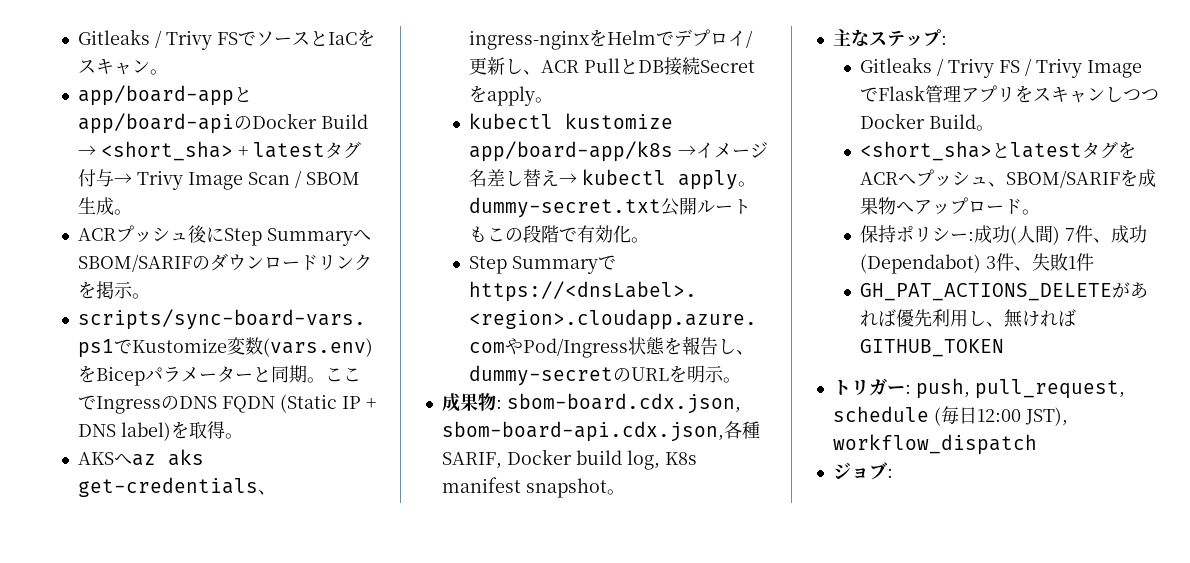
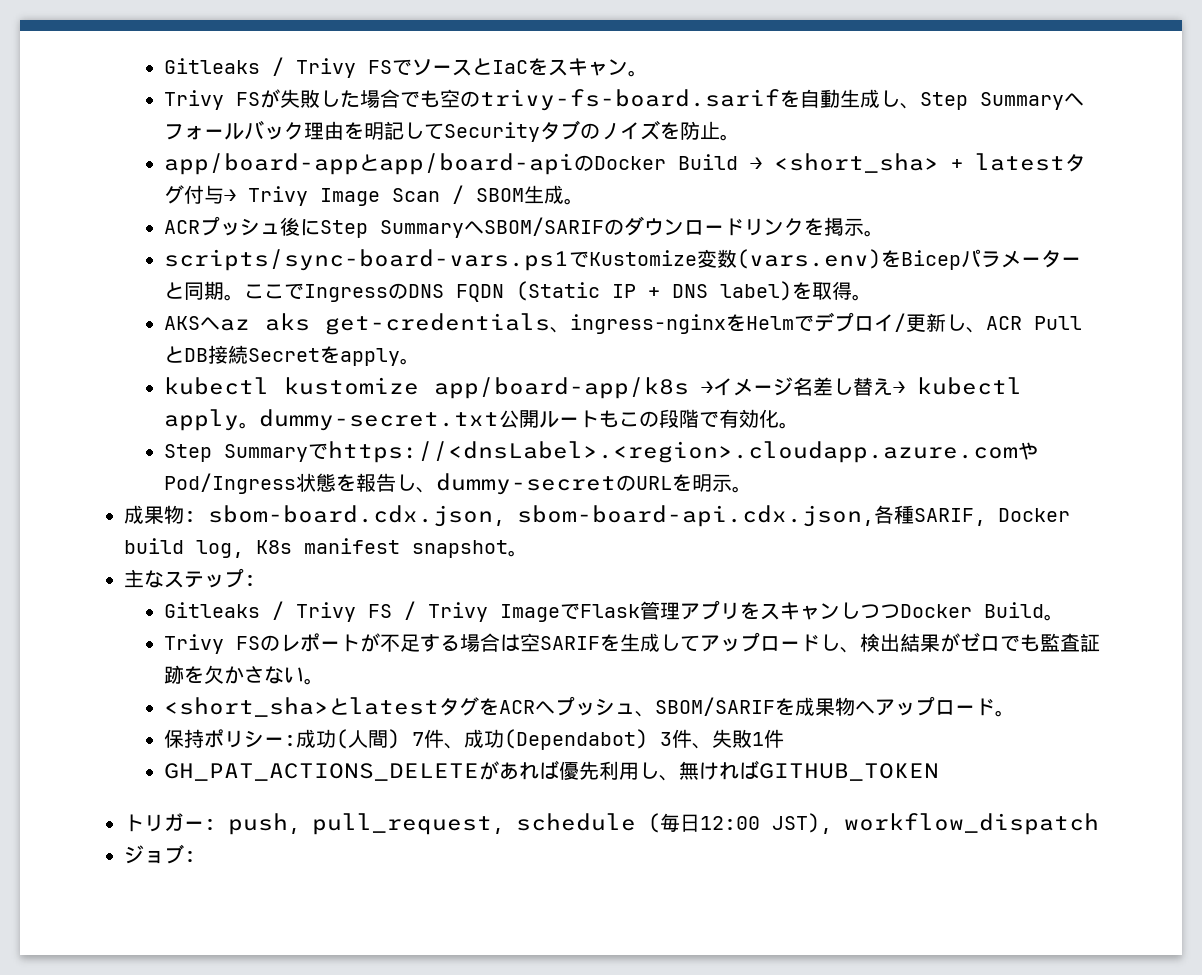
(168, 72) none -> [163,89,1084,111] [163,120,740,142] // Trivy FSが失敗した場合でも空のtrivy-fs-board.sarifを自動生成し、Step Summaryへフォールバック理由を明記してSecurityタブのノイズを防止。
(994, 128) none -> [163,632,1100,654] [163,665,324,685] // Trivy FSのレポートが不足する場合は空SARIFを生成してアップロードし、検出結果がゼロでも監査証跡を欠かさない。

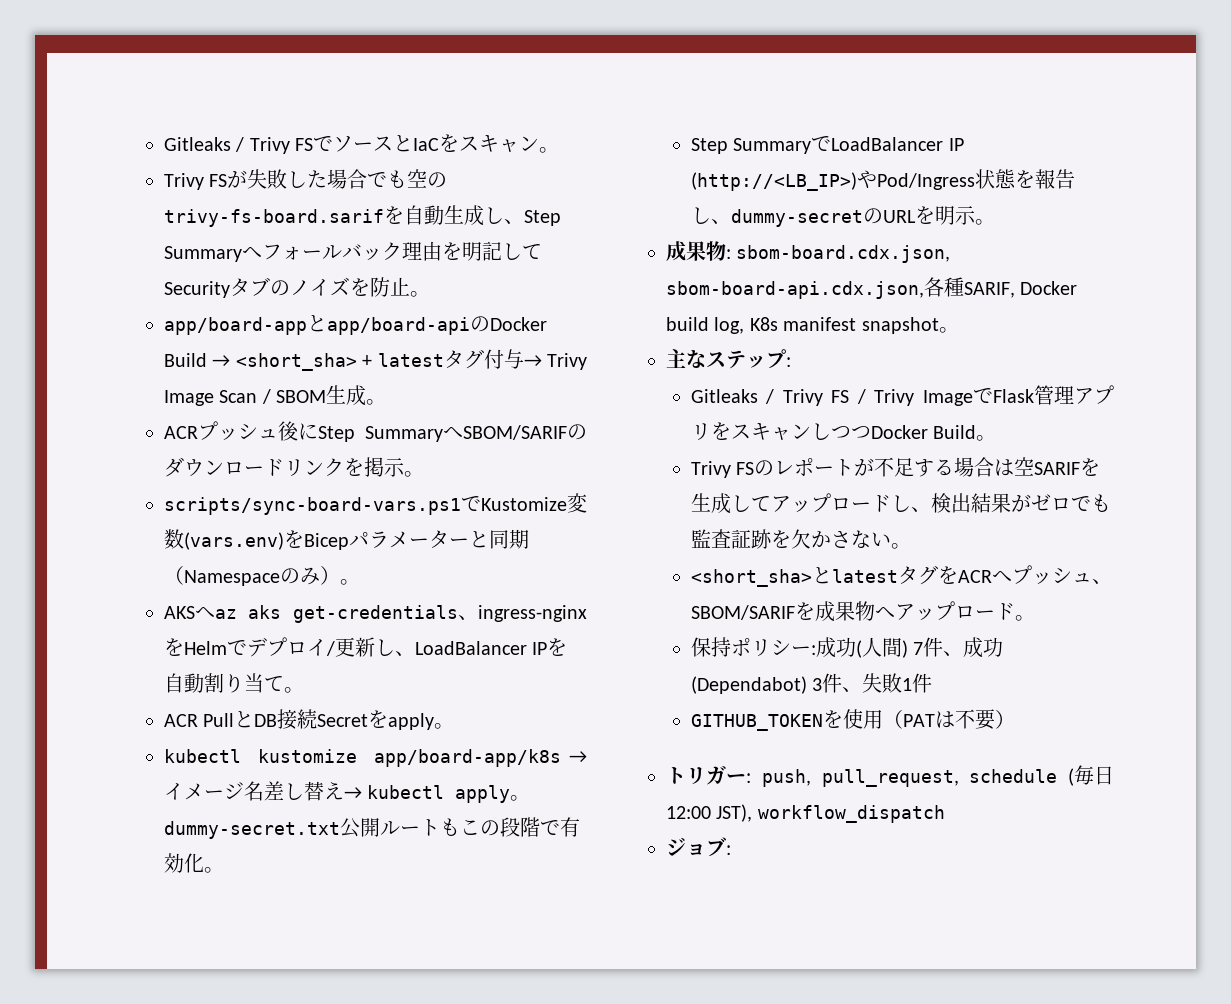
[223,281,852,302] 。ここでIngressのDNS FQDN (Static IP + DNS label)を取得 -> [163,566,340,586] （Namespaceのみ）
(986, 330) none -> [414,638,568,656] [163,673,304,693] LoadBalancer IPを自動割り当て。 //
[327,441,1018,463] https://<dnsLabel>.<region>.cloudapp.azure.com -> [831,137,964,151] [690,172,857,191] LoadBalancer IP (http://<LB_IP>)
[163,760,939,781] GH_PAT_ACTIONS_DELETEがあれば優先利用し、無ければGITHUB_TOKEN -> [690,709,1015,731] GITHUB_TOKENを使用（PATは不要）

